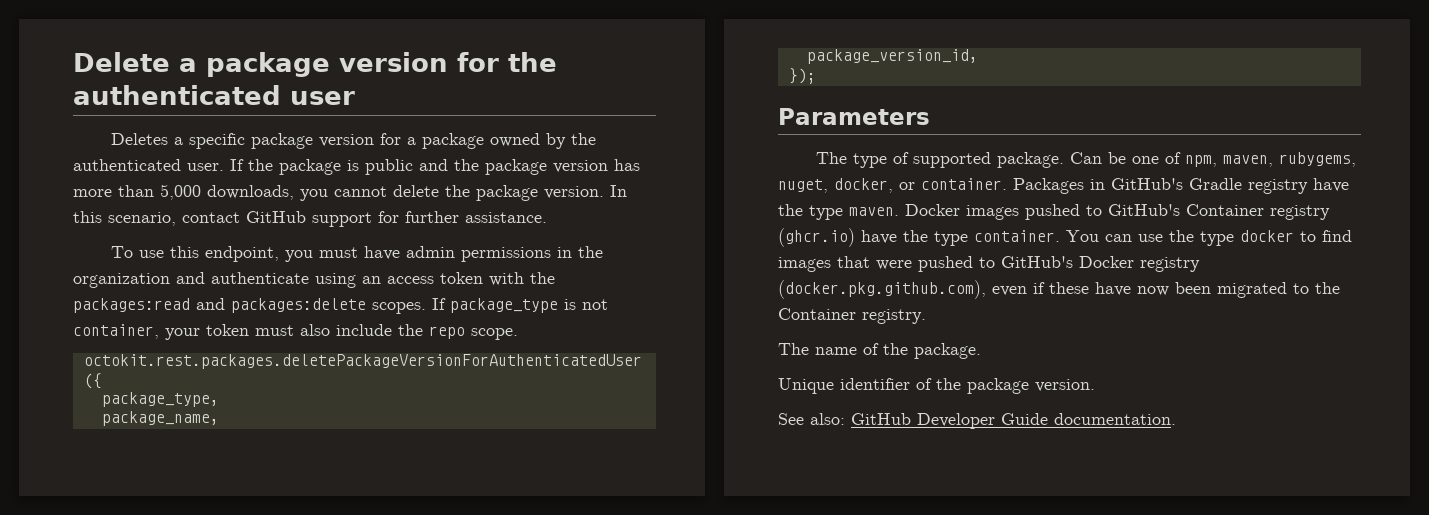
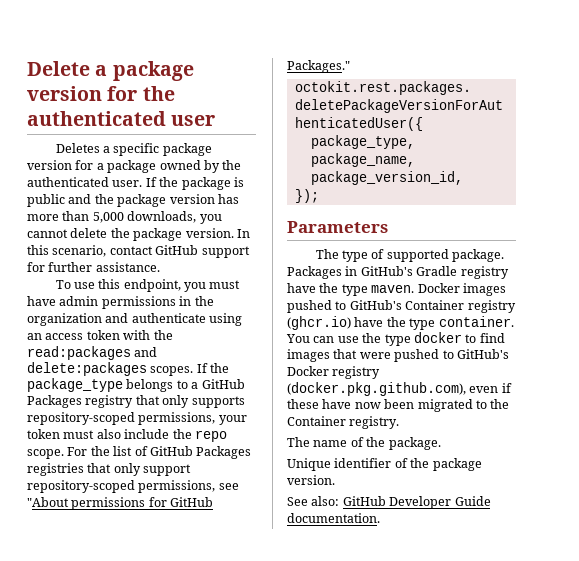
[73,298,608,314] [73,324,159,339] packages:read and packages:delete scopes. If package_type is not container, -> [27,346,158,360] [27,362,230,376] [27,378,245,392] [27,395,245,408] [27,412,216,425] read:packages and delete:packages scopes. If the package_type belongs to a GitHub Packages registry that only supports repository-scoped permissions,
(518, 334) none -> [67,446,252,459] [27,463,192,476] [27,480,239,493] [27,497,214,510] [287,60,350,73] For the list of GitHub Packages registries that only support repository-scoped permissions, see "About permissions for GitHub Packages."
[1069,152,1356,167] [778,178,1007,193] Can be one of npm, maven, rubygems, nuget, docker, or container. -> (505, 255) none

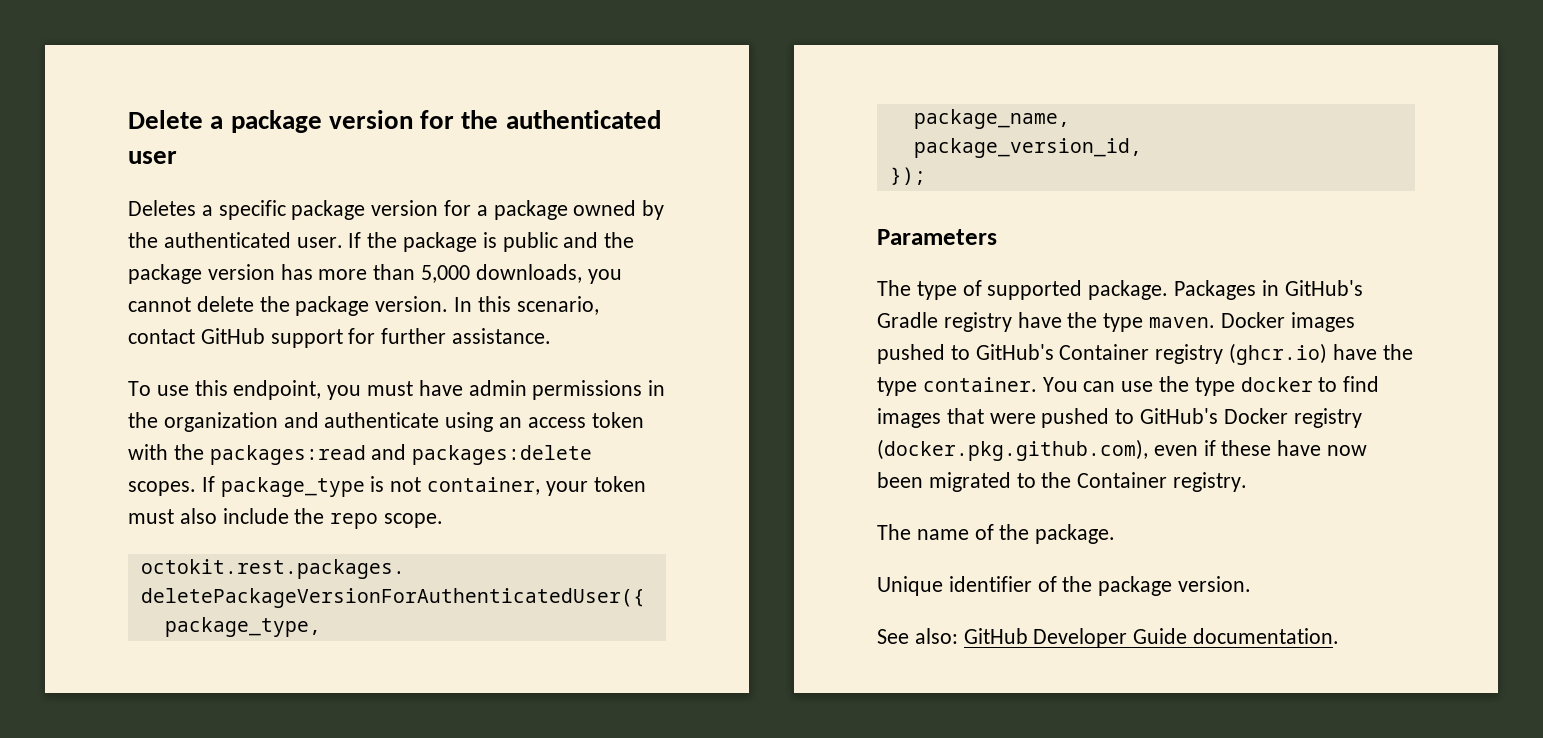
[27,346,158,360] [27,362,230,376] [27,378,245,392] [27,395,245,408] [27,412,216,425] read:packages and delete:packages scopes. If the package_type belongs to a GitHub Packages registry that only supports repository-scoped permissions, -> [209,444,593,465] [128,476,541,497] packages:read and packages:delete scopes. If package_type is not container,
[67,446,252,459] [27,463,192,476] [27,480,239,493] [27,497,214,510] [287,60,350,73] For the list of GitHub Packages registries that only support repository-scoped permissions, see "About permissions for GitHub Packages." -> (444, 520) none

